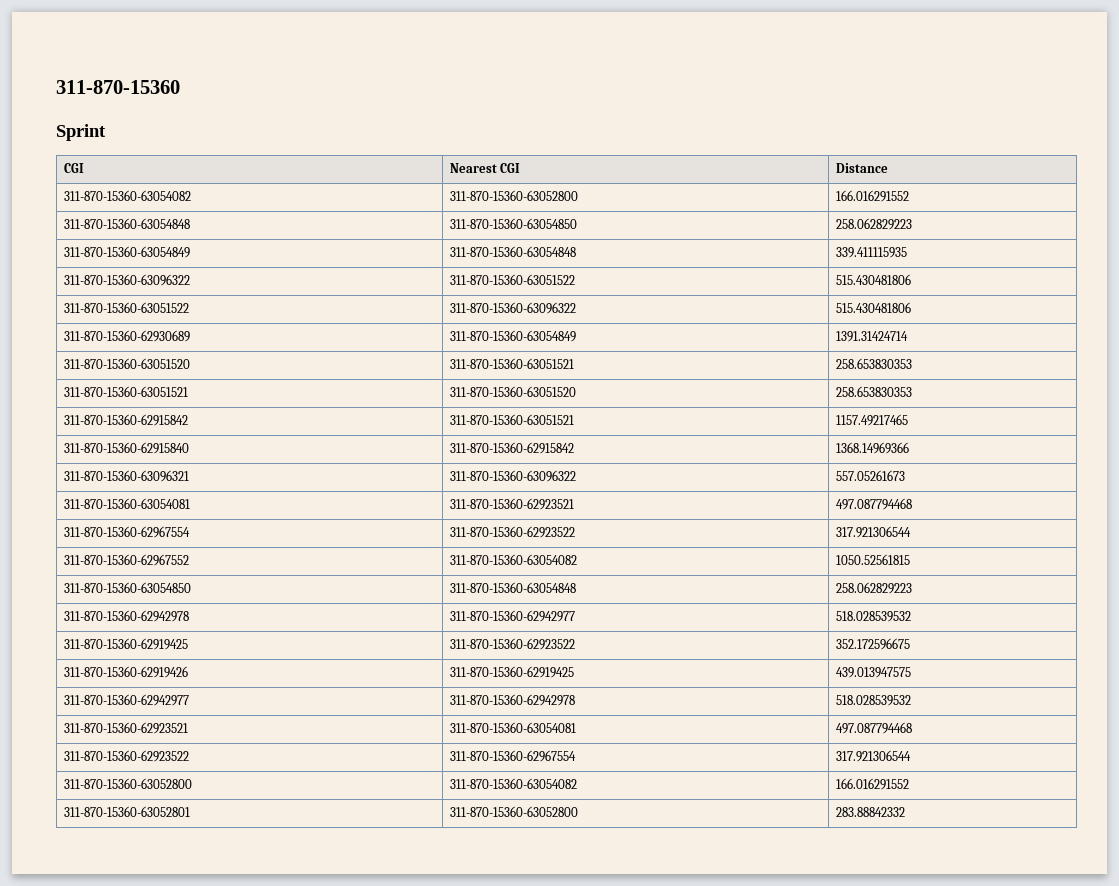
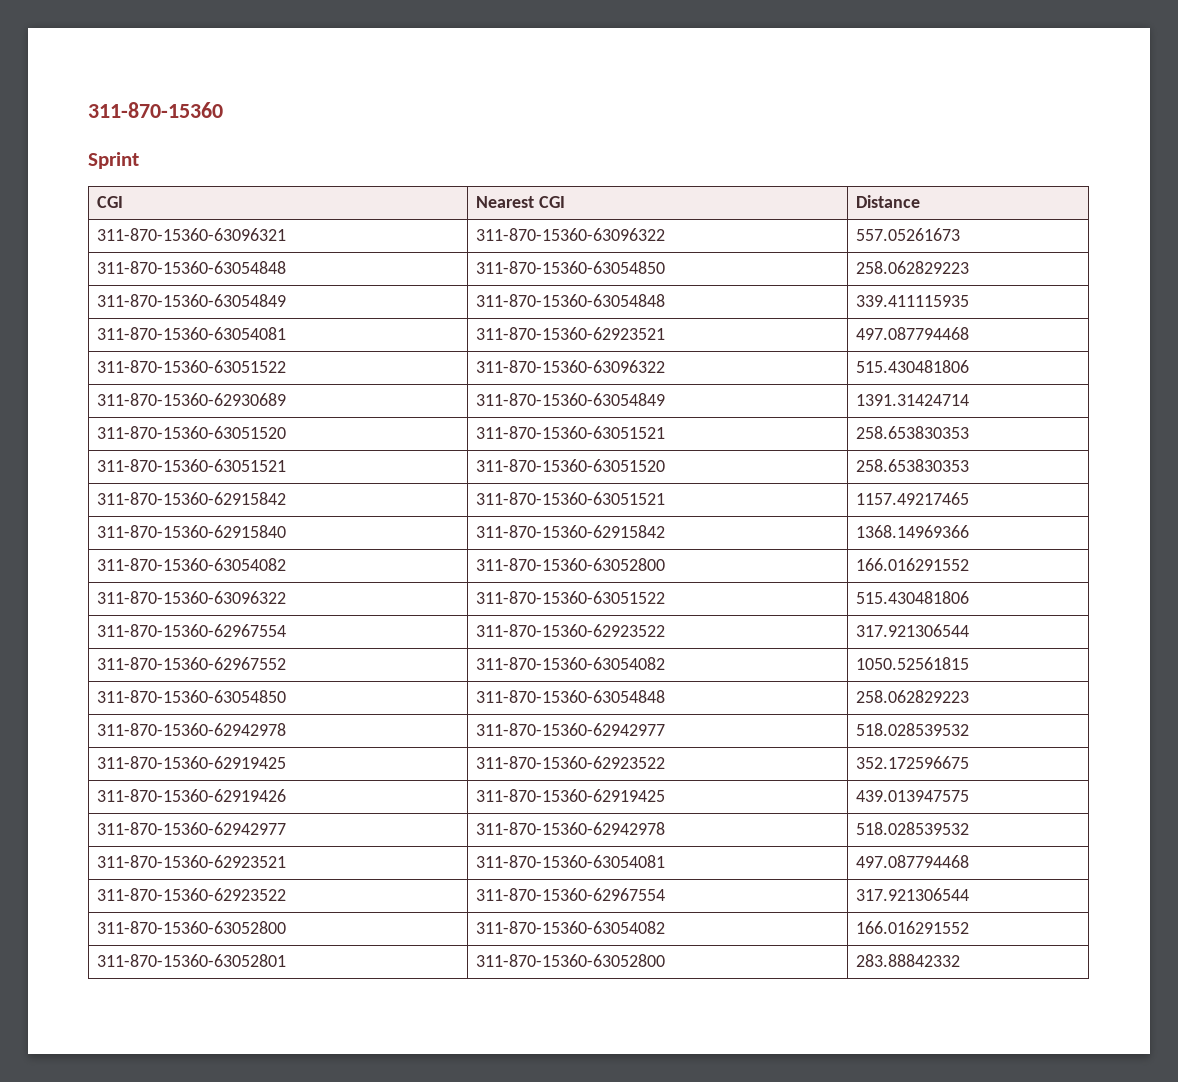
[63,190,191,201] [449,190,578,201] [835,190,909,202] 311-870-15360-63054082 | 311-870-15360-63052800 | 166.016291552 -> [97,228,287,241] [476,228,666,241] [856,228,961,241] 311-870-15360-63096321 | 311-870-15360-63096322 | 557.05261673
[63,274,190,286] [449,274,575,285] [835,274,911,285] 311-870-15360-63096322 | 311-870-15360-63051522 | 515.430481806 -> [97,327,287,340] [476,327,666,340] [856,327,970,340] 311-870-15360-63054081 | 311-870-15360-62923521 | 497.087794468
[63,470,189,482] [449,470,576,482] [835,470,905,481] [63,498,190,509] [449,498,574,510] [835,498,912,510] 311-870-15360-63096321 | 311-870-15360-63096322 | 557.05261673 // 311-870-15360-63054081 | 311-870-15360-62923521 | 497.087794468 -> [97,558,287,571] [476,558,666,571] [856,558,970,571] [97,591,287,604] [476,591,666,604] [856,591,970,604] 311-870-15360-63054082 | 311-870-15360-63052800 | 166.016291552 // 311-870-15360-63096322 | 311-870-15360-63051522 | 515.430481806

